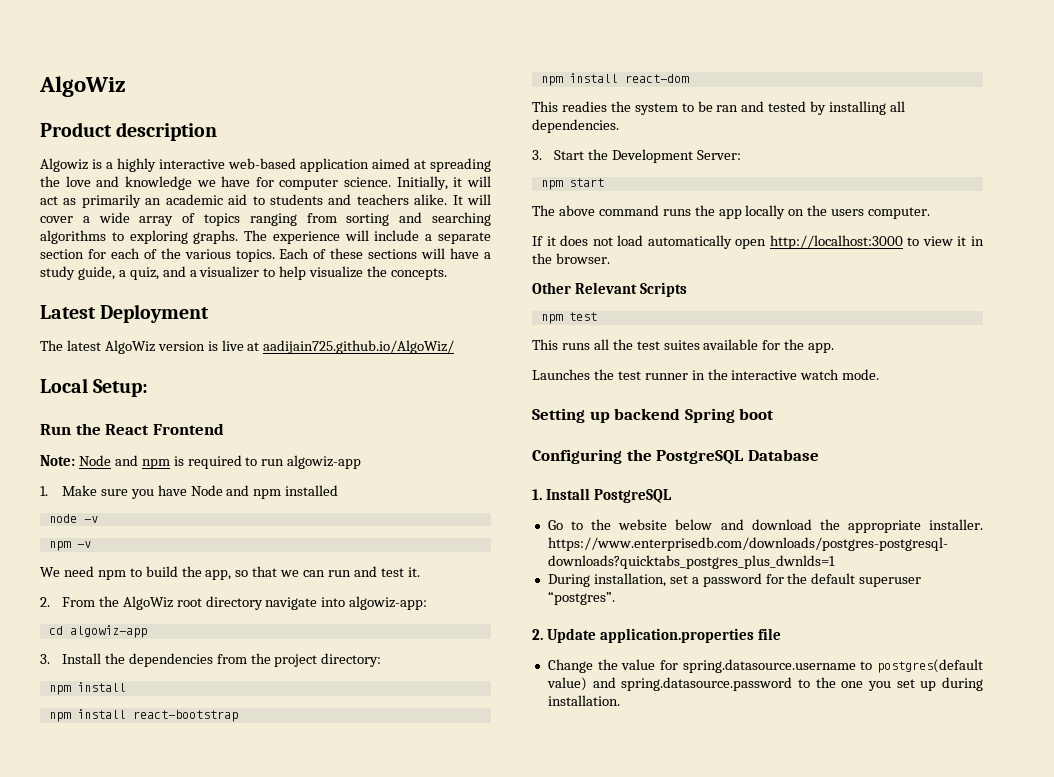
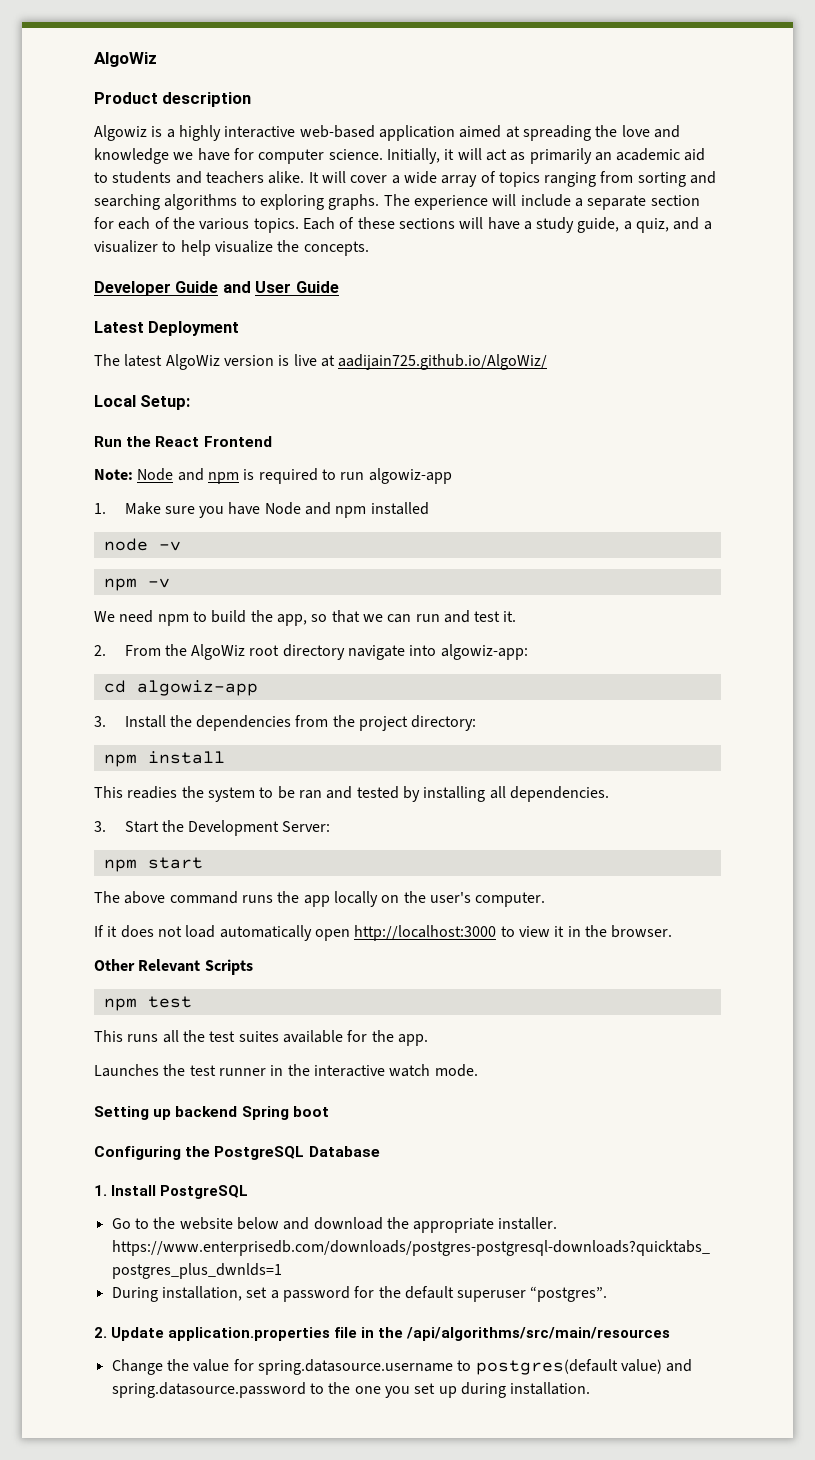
(448, 274) none -> [94,281,339,296] // Developer Guide and User Guide
[48,709,238,722] [540,73,689,86] // npm install react-bootstrap // npm install react-dom -> (225, 757) none
[831,209,865,216] users -> [429,892,471,903] user's
(781, 634) none -> [361,1327,671,1341] in the /api/algorithms/src/main/resources

